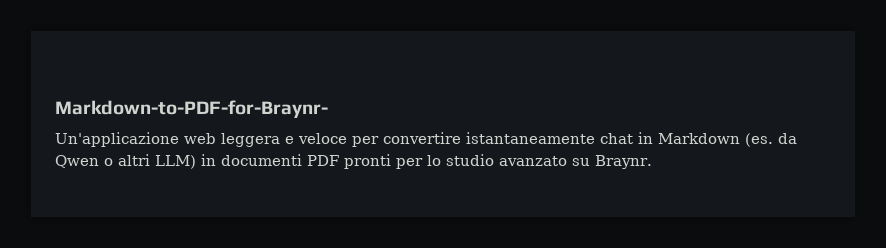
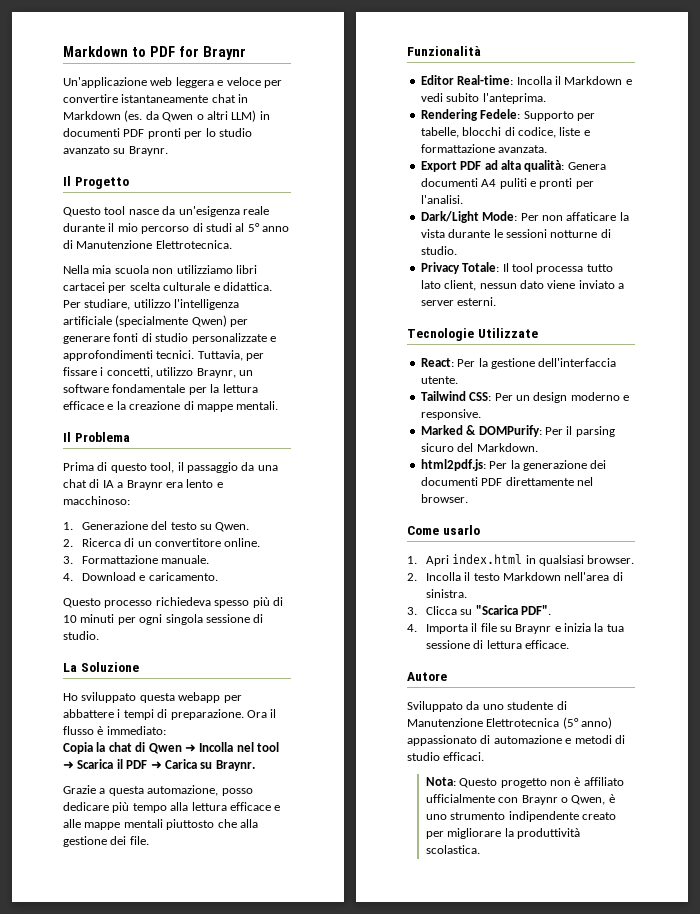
[55,100,328,118] Markdown-to-PDF-for-Braynr- -> [63,46,246,60] Markdown to PDF for Braynr
(652, 162) none -> [63,176,129,189] [63,206,269,217] [63,223,289,234] [63,240,232,249] [63,265,257,274] [63,282,272,293] [63,299,240,310] [63,315,249,327] [63,333,276,344] [63,350,265,361] [63,367,253,378] [63,384,258,395] [63,401,279,412] [63,432,130,442] [63,462,278,473] [63,479,223,490] [63,496,130,505] [63,521,250,532] [63,538,261,547] [63,555,210,564] [63,572,218,581] [63,597,283,608] [63,614,264,625] [63,631,99,640] [63,662,139,672] [63,692,242,703] [63,709,277,720] [63,726,166,735] [63,742,279,754] [63,759,255,771] [63,785,253,796] [63,802,281,813] [63,819,258,830] [63,836,149,847] [407,46,481,56] [420,75,632,85] [420,93,546,104] [420,109,595,121] [420,127,590,138] [420,144,548,153] [420,160,606,172] [420,178,594,189] [420,195,463,204] [420,211,629,223] [420,229,611,238] [420,246,457,255] [420,262,613,274] [420,280,624,291] [420,297,497,306] [407,328,538,341] [420,358,617,369] [420,376,458,384] [420,391,629,403] [420,409,481,420] [420,425,615,437] [420,443,538,452] [420,459,607,471] [420,477,593,486] [420,494,468,503] [407,525,480,535] [407,554,635,566] [407,572,623,581] [425,589,467,598] [407,605,551,615] [407,623,624,634] [425,640,569,649] [407,672,447,681] [407,701,567,712] [407,717,613,729] [407,735,625,746] [407,752,485,761] [425,777,624,788] [425,794,615,805] [425,811,616,822] [425,828,580,839] [425,845,480,854] // Il Progetto // Questo tool nasce da un'esigenza reale durante il mio percorso di studi al 5° anno di Manutenzione Elettrotecnica. // Nella mia scuola non utilizziamo libri cartacei per scelta culturale e didattica. Per studiare, utilizzo l'intelligenza artificiale (specialmente Qwen) per generare fonti di studio personalizzate e approfondimenti tecnici. Tuttavia, per fissare i concetti, utilizzo Braynr, un software fondamentale per la lettura efficace e la creazione di mappe mentali. // Il Problema // Prima di questo tool, il passaggio da una chat di IA a Braynr era lento e macchinoso: // 1. Generazione del testo su Qwen. // 2. Ricerca di un convertitore online. // 3. Formattazione manuale. // 4. Download e caricamento. // Questo processo richiedeva spesso più di 10 minuti per ogni singola sessione di studio. // La Soluzione // Ho sviluppato questa webapp per abbattere i tempi di preparazione. Ora il flusso è immediato: // Copia la chat di Qwen ➜ Incolla nel tool ➜ Scarica il PDF ➜ Carica su Braynr. // Grazie a questa automazione, posso dedicare più tempo alla lettura efficace e alle mappe mentali piuttosto che alla gestione dei file. // Funzionalità // Editor Real-time: Incolla il Markdown e vedi subito l'anteprima. // Rendering Fedele: Supporto per tabelle, blocchi di codice, liste e formattazione avanzata. // Export PDF ad alta qualità: Genera documenti A4 puliti e pronti per l'analisi. // Dark/Light Mode: Per non affaticare la vista durante le sessioni notturne di studio. // Privacy Totale: Il tool processa tutto lato client, nessun dato viene inviato a server esterni. // Tecnologie Utilizzate // React: Per la gestione dell'interfaccia utente. // Tailwind CSS: Per un design moderno e responsive. // Marked & DOMPurify: Per il parsing sicuro del Markdown. // html2pdf.js: Per la generazione dei documenti PDF direttamente nel browser. // Come usarlo // 1. Apri index.html in qualsiasi browser. // 2. Incolla il testo Markdown nell'area di sinistra. // 3. Clicca su "Scarica PDF". // 4. Importa il file su Braynr e inizia la tua sessione di lettura efficace. // Autore // Sviluppato da uno studente di Manutenzione Elettrotecnica (5° anno) appassionato di automazione e metodi di studio efficaci. // Nota: Questo progetto non è affiliato ufficialmente con Braynr o Qwen, è uno strumento indipendente creato per migliorare la produttività scolastica.

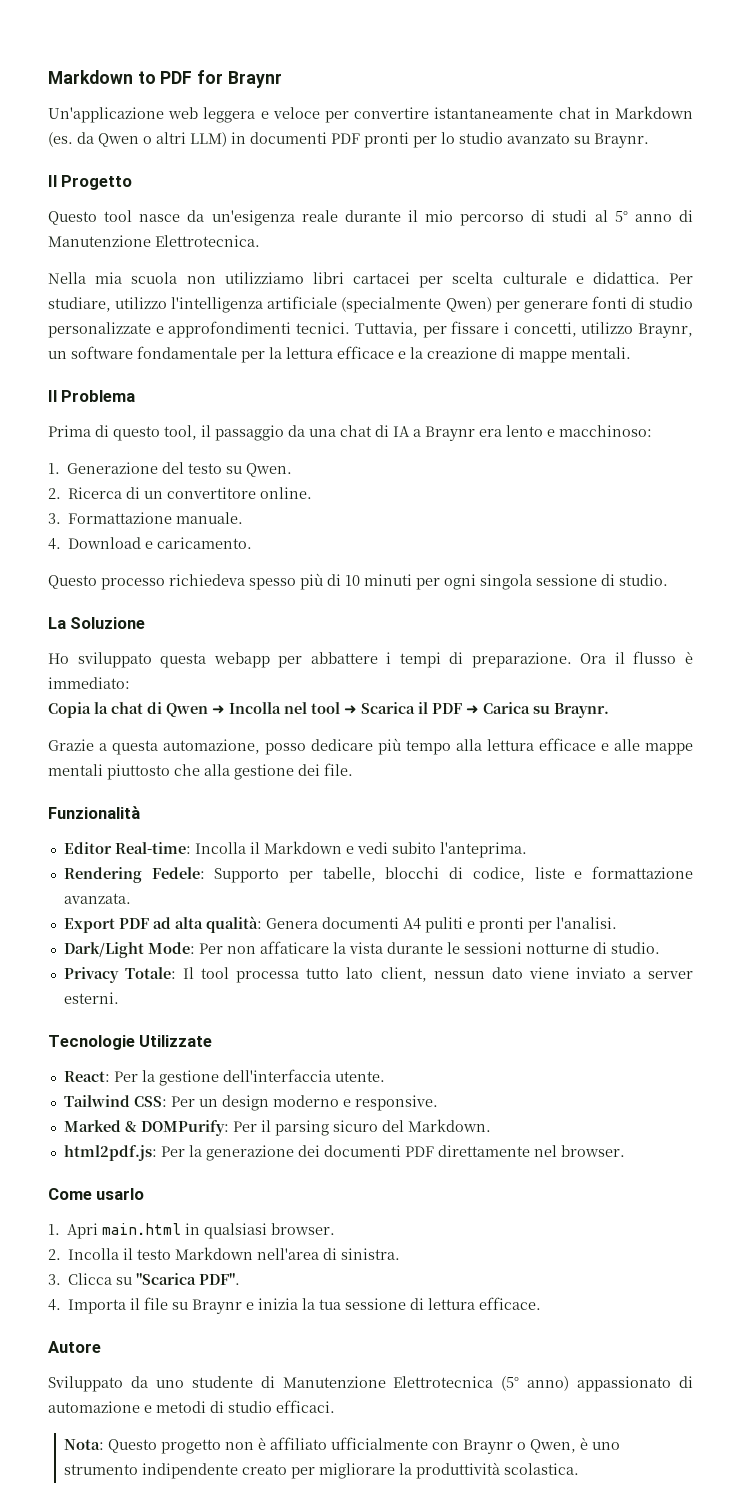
[452,554,523,564] index.html -> [102,1223,182,1235] main.html

